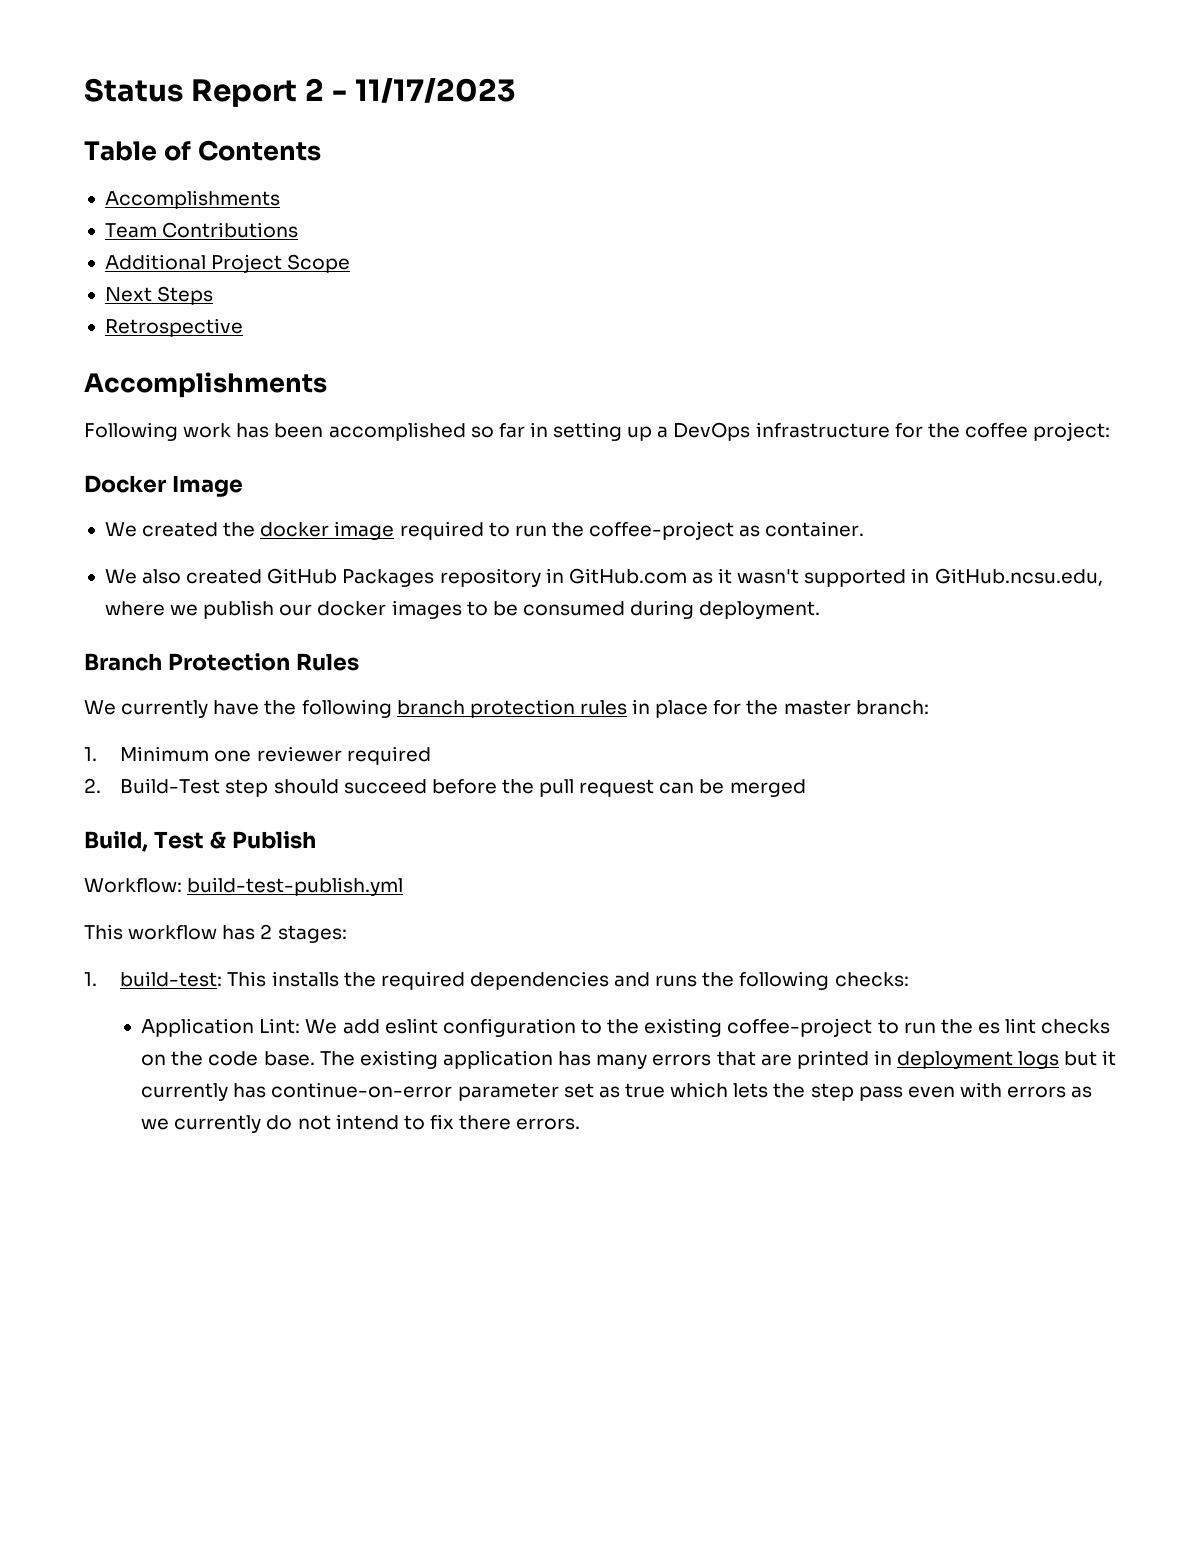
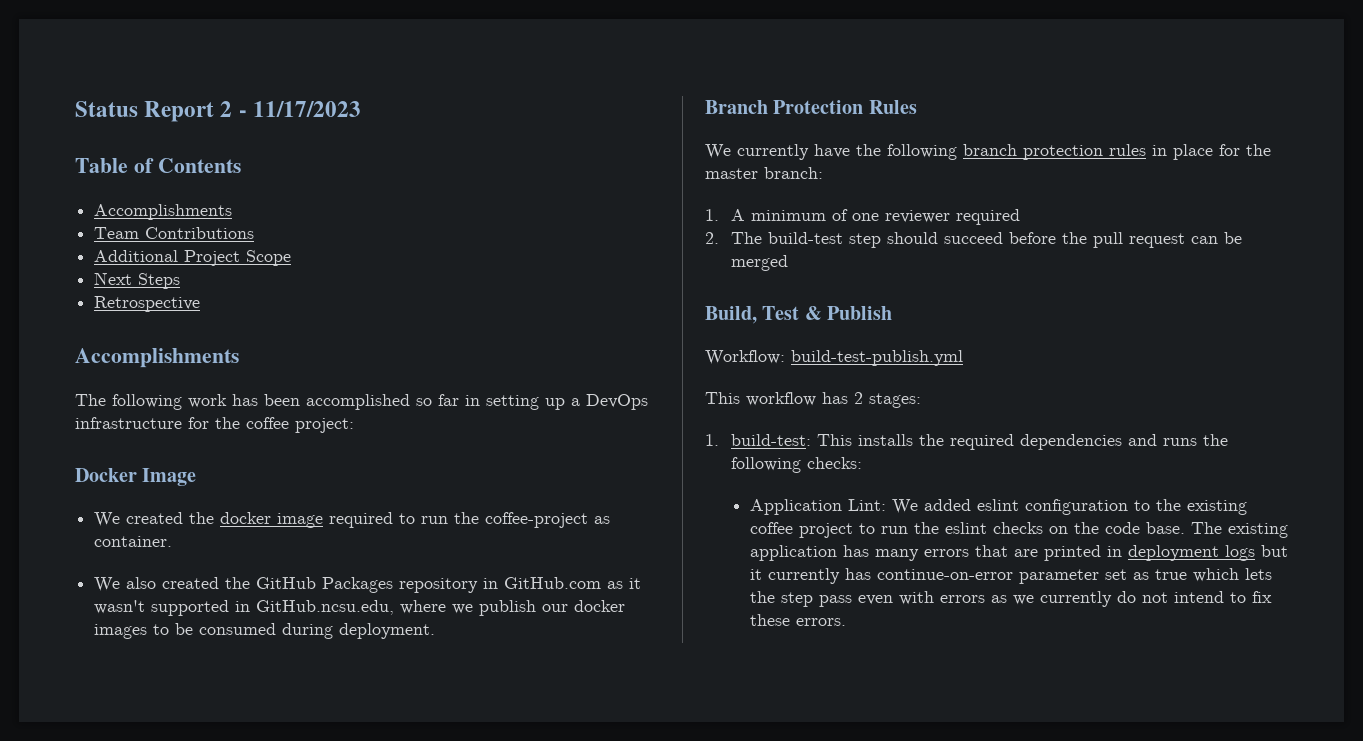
[84,422,178,441] Following -> [75,394,182,410] The following
(263, 576) none -> [225,577,251,589] the
[120,746,210,762] Minimum -> [730,209,848,221] A minimum of
[120,778,221,794] Build-Test -> [730,232,843,244] The build-test
[342,1019,380,1034] add -> [923,499,971,511] added
[727,1018,1037,1037] coffee-project to run the es lint -> [749,522,987,538] coffee project to run the eslint
[459,1115,512,1130] there -> [749,614,790,626] these

